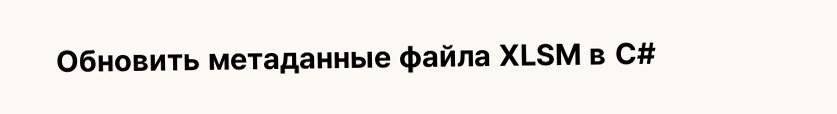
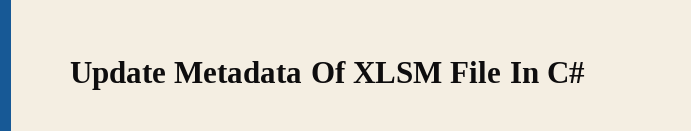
[55,42,608,75] Обновить метаданные файла XLSM в -> [70,61,539,90] Update Metadata Of XLSM File In

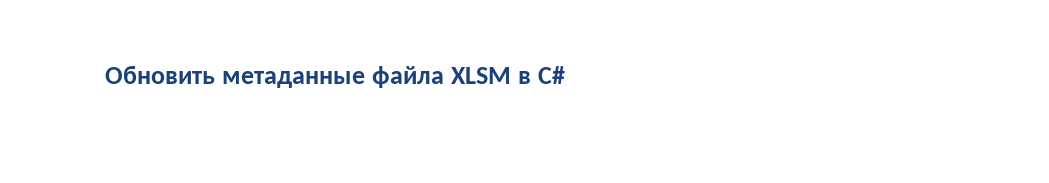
[70,61,539,90] Update Metadata Of XLSM File In -> [105,65,532,88] Обновить метаданные файла XLSM в

